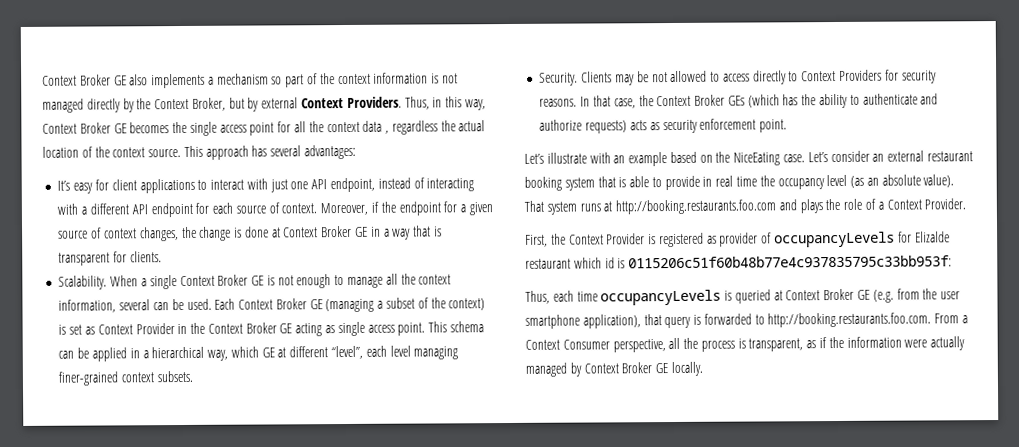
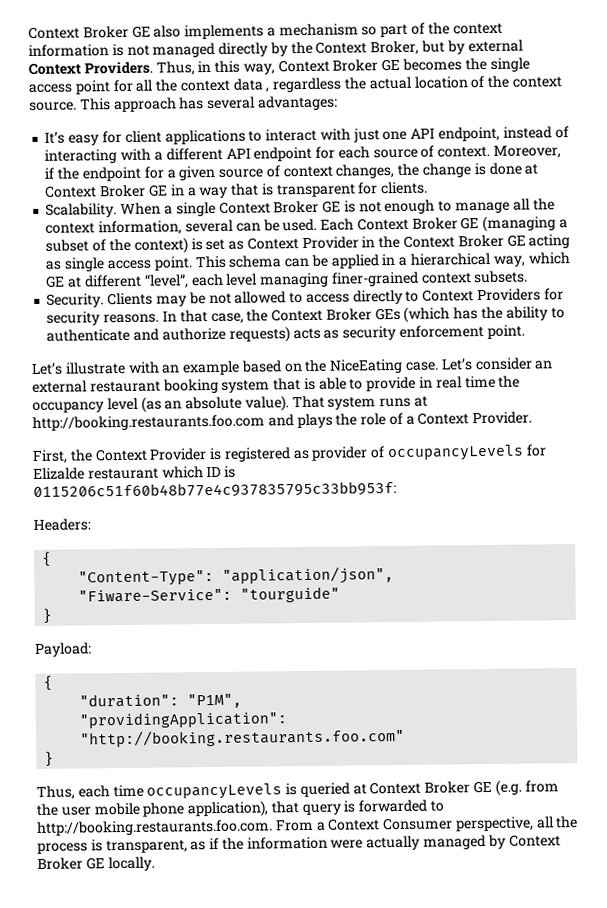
[604,257,615,269] id -> [206,466,222,478] ID
(953, 262) none -> [33,518,91,531] [42,551,53,567] [78,566,395,587] [78,586,341,603] [42,608,53,624] [35,642,92,657] [43,675,54,691] [79,693,243,709] [79,711,406,748] [44,751,55,767] // Headers: // { // "Content-Type": "application/json", // "Fiware-Service": "tourguide" // } // Payload: // { // "duration": "P1M", // "providingApplication": "http://booking.restaurants.foo.com" // }
[525,314,580,329] smartphone -> [93,802,185,817] mobile phone

